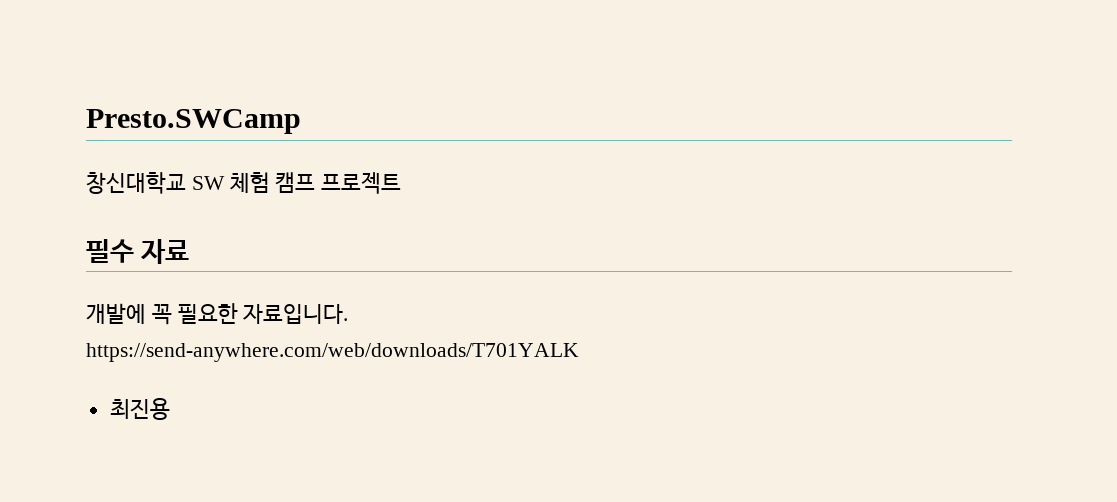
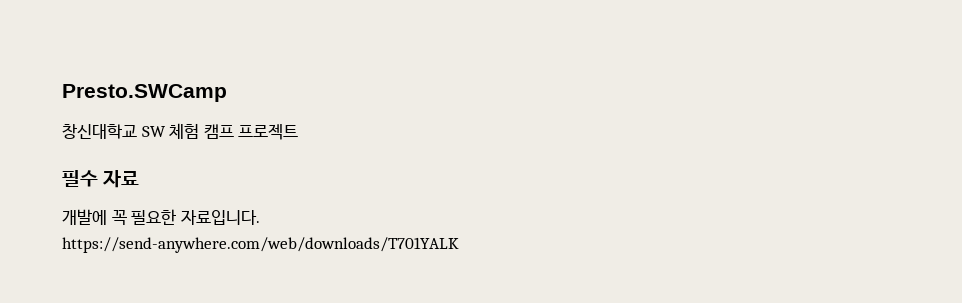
[109,398,170,420] // 최진용 -> (459, 245) none

